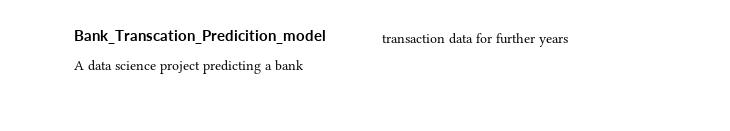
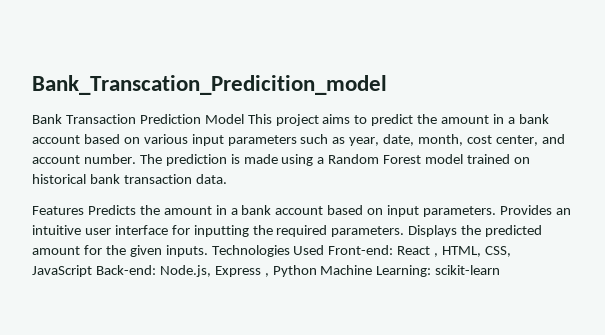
[74,60,304,74] [382,33,568,47] A data science project predicting a bank transaction data for further years -> [32,114,549,126] [32,134,565,146] [32,154,530,166] [32,174,227,184] [32,205,571,217] [32,225,543,237] [32,245,512,257] [32,265,501,277] Bank Transaction Prediction Model This project aims to predict the amount in a bank account based on various input parameters such as year, date, month, cost center, and account number. The prediction is made using a Random Forest model trained on historical bank transaction data. // Features Predicts the amount in a bank account based on input parameters. Provides an intuitive user interface for inputting the required parameters. Displays the predicted amount for the given inputs. Technologies Used Front-end: React , HTML, CSS, JavaScript Back-end: Node.js, Express , Python Machine Learning: scikit-learn

